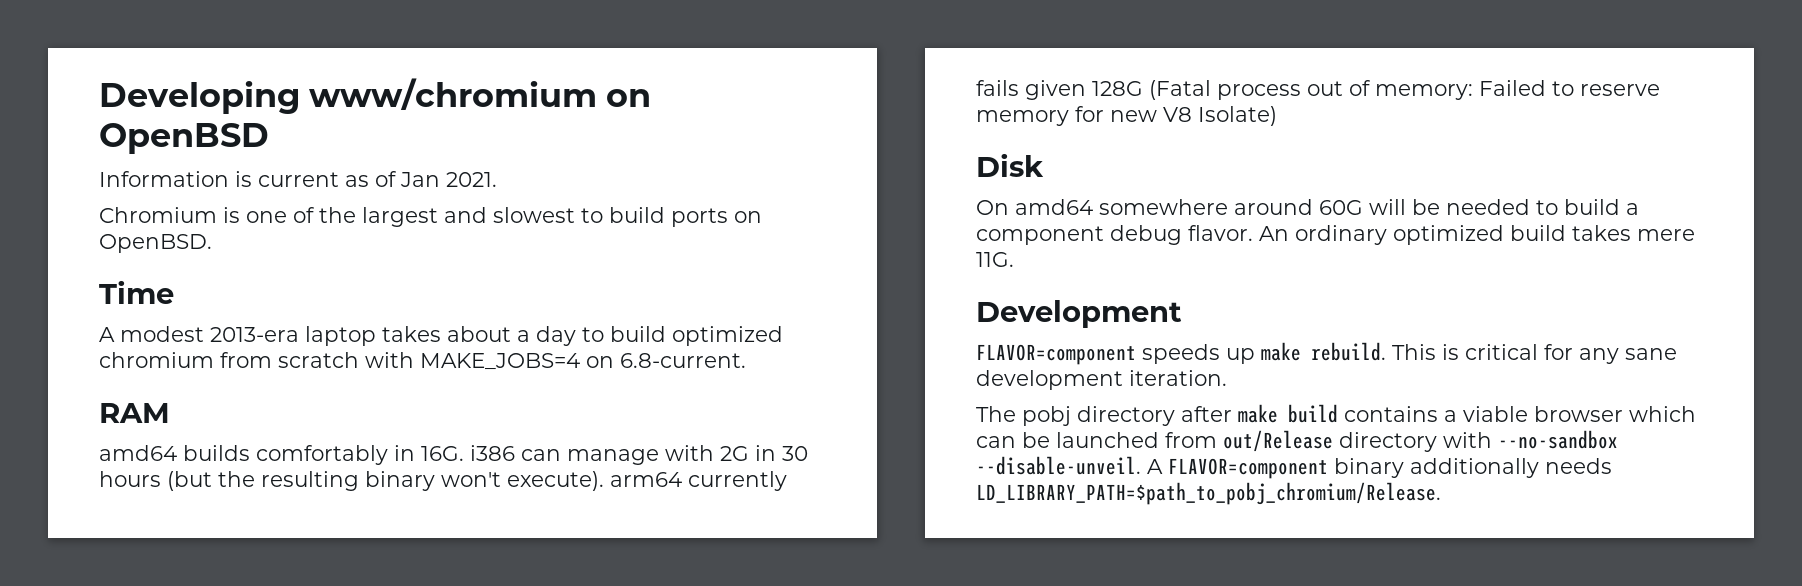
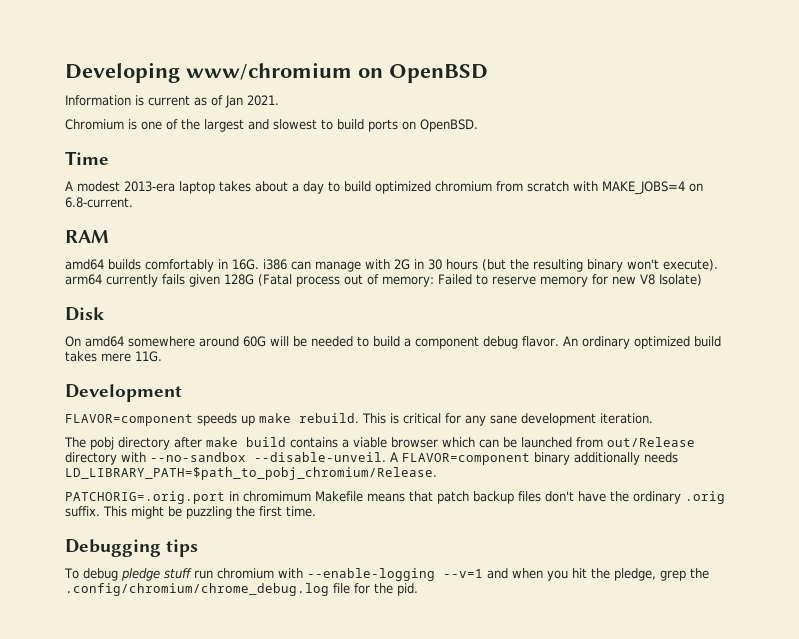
(1441, 493) none -> [65,491,725,504] [65,506,316,519] [65,539,199,557] [64,568,709,581] [65,583,418,596] // PATCHORIG=.orig.port in chromimum Makefile means that patch backup files don't have the ordinary .orig suffix. This might be puzzling the first time. // Debugging tips // To debug pledge stuff run chromium with --enable-logging --v=1 and when you hit the pledge, grep the .config/chromium/chrome_debug.log file for the pid.

